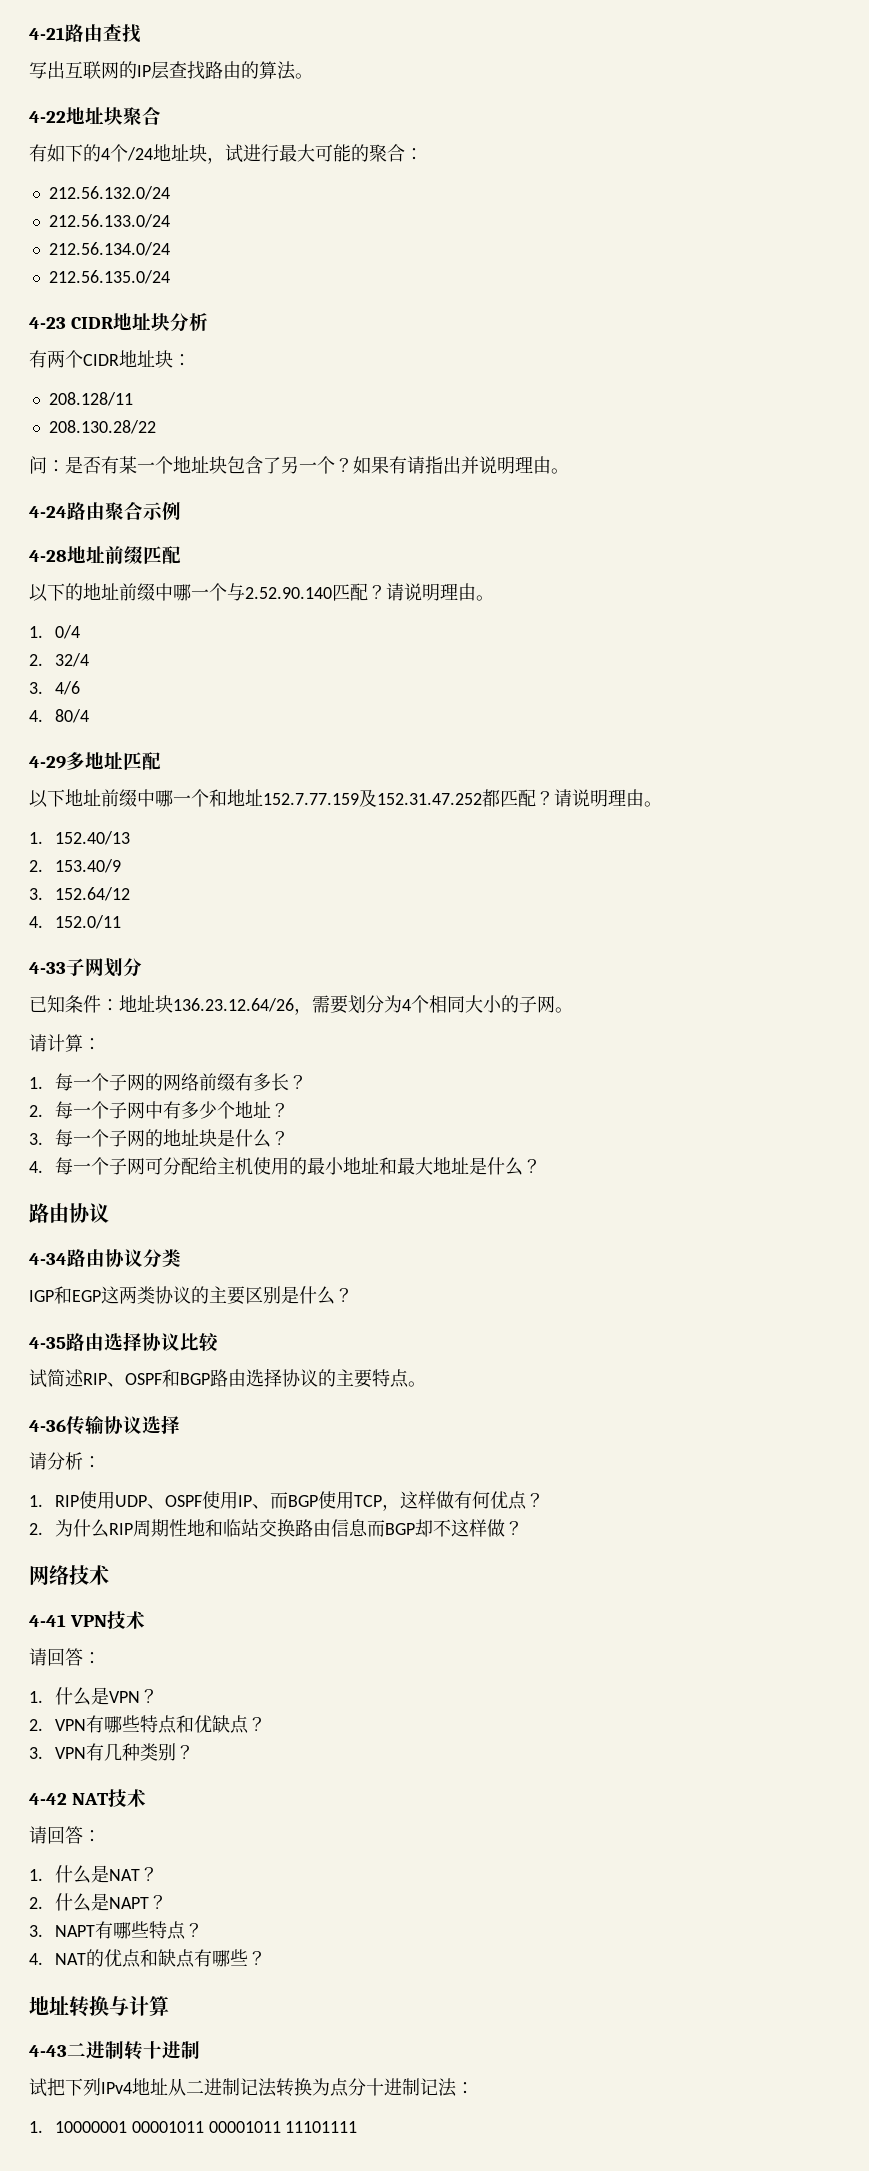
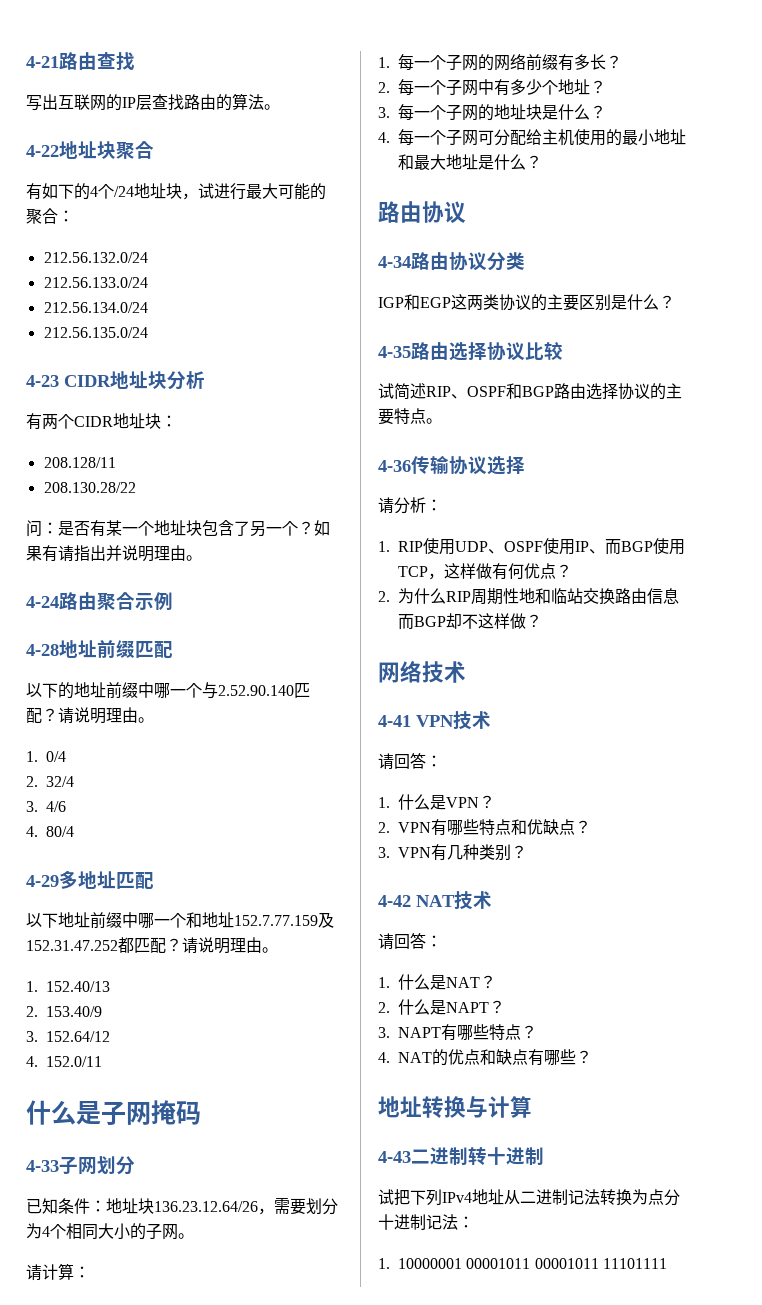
(121, 922) none -> [26,1100,201,1126] // 什么是子网掩码

